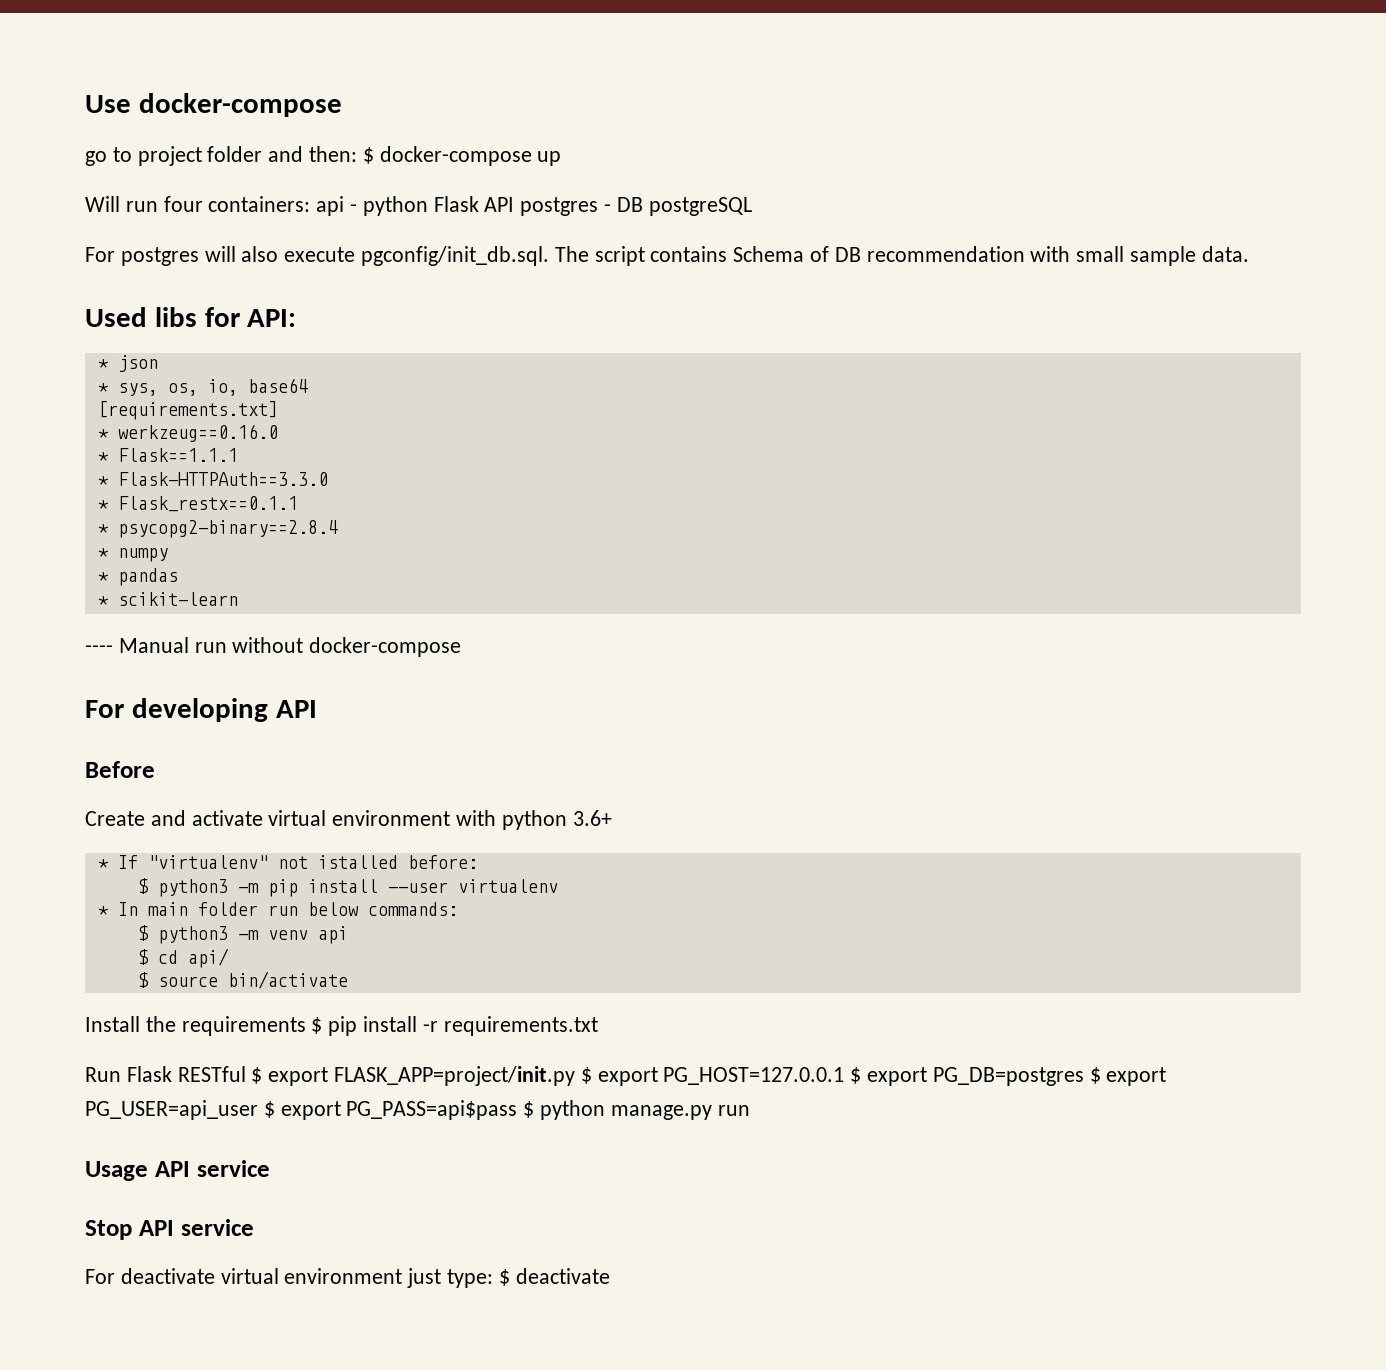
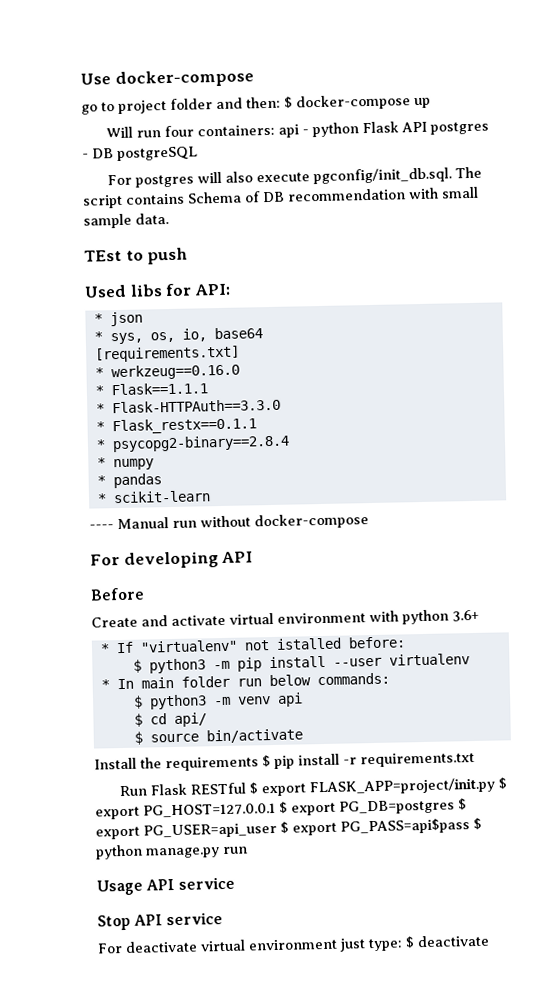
(1249, 254) none -> [84,247,189,265] // TEst to push

